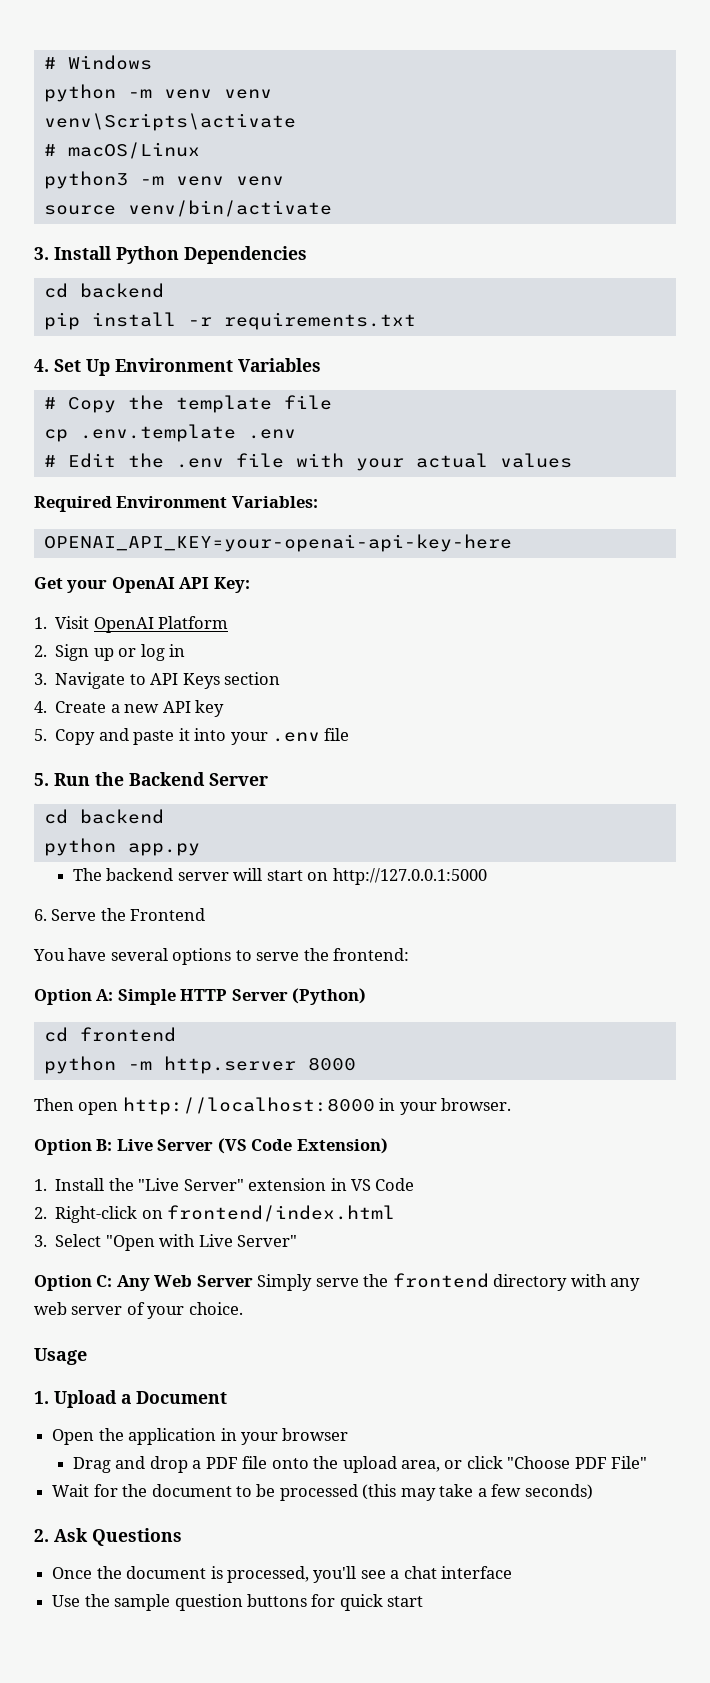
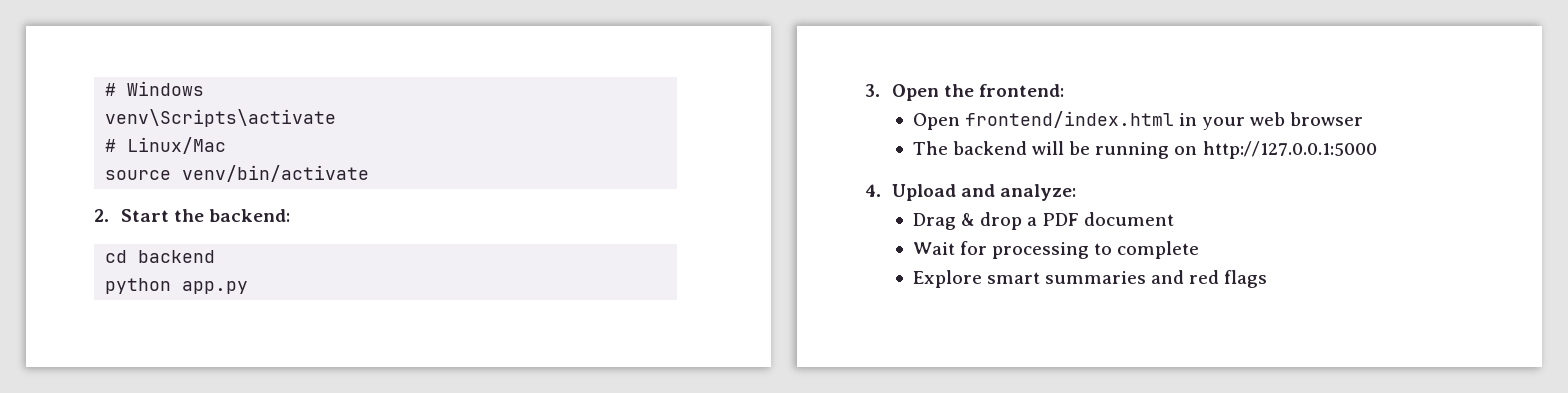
[43,84,272,102] [43,113,296,131] [43,142,200,159] [43,171,284,189] [43,200,332,217] [34,246,307,264] [43,283,164,298] [43,312,416,330] [34,358,321,376] [43,395,332,413] [43,424,296,442] [43,453,572,471] [34,496,318,512] [43,534,512,552] [34,577,250,593] [34,616,229,633] [34,644,186,661] [34,672,281,689] [34,700,225,717] [34,728,350,745] [34,772,268,786] [43,809,164,824] [43,838,200,856] python -m venv venv // venv\Scripts\activate // # macOS/Linux // python3 -m venv venv // source venv/bin/activate // 3. Install Python Dependencies // cd backend // pip install -r requirements.txt // 4. Set Up Environment Variables // # Copy the template file // cp .env.template .env // # Edit the .env file with your actual values // Required Environment Variables: // OPENAI_API_KEY=your-openai-api-key-here // Get your OpenAI API Key: // 1. Visit OpenAI Platform // 2. Sign up or log in // 3. Navigate to API Keys section // 4. Create a new API key // 5. Copy and paste it into your .env file // 5. Run the Backend Server // cd backend // python app.py -> [105,109,337,127] [105,137,227,154] [105,165,370,182] [94,209,291,222] [105,250,216,263] [105,278,249,294] [865,84,1065,101] [912,111,1364,130] venv\Scripts\activate // # Linux/Mac // source venv/bin/activate // 2. Start the backend: // cd backend // python app.py // 3. Open the frontend: // Open frontend/index.html in your web browser
[177,868,303,881] server will start -> [1032,141,1170,159] will be running
[34,908,206,921] [33,948,410,965] [34,988,367,1005] [43,1027,176,1042] [43,1056,356,1074] [34,1097,512,1115] [34,1138,388,1155] [34,1178,415,1191] [34,1205,396,1223] [34,1234,298,1251] [34,1273,641,1291] [34,1302,243,1319] [34,1348,87,1365] [34,1390,227,1408] [52,1428,349,1445] 6. Serve the Frontend // You have several options to serve the frontend: // Option A: Simple HTTP Server (Python) // cd frontend // python -m http.server 8000 // Then open http://localhost:8000 in your browser. // Option B: Live Server (VS Code Extension) // 1. Install the "Live Server" extension in VS Code // 2. Right-click on frontend/index.html // 3. Select "Open with Live Server" // Option C: Any Web Server Simply serve the frontend directory with any web server of your choice. // Usage // 1. Upload a Document // Open the application in your browser -> [865,184,1077,201] 4. Upload and analyze:
[115,1456,146,1469] and -> [960,213,975,226] &
[242,1456,648,1473] [52,1484,593,1501] [34,1528,182,1546] [52,1566,513,1583] [52,1594,424,1611] file onto the upload area, or click "Choose PDF File" // Wait for the document to be processed (this may take a few seconds) // 2. Ask Questions // Once the document is processed, you'll see a chat interface // Use the sample question buttons for quick start -> [1084,212,1175,226] [912,241,1200,259] [912,270,1268,288] document // Wait for processing to complete // Explore smart summaries and red flags

